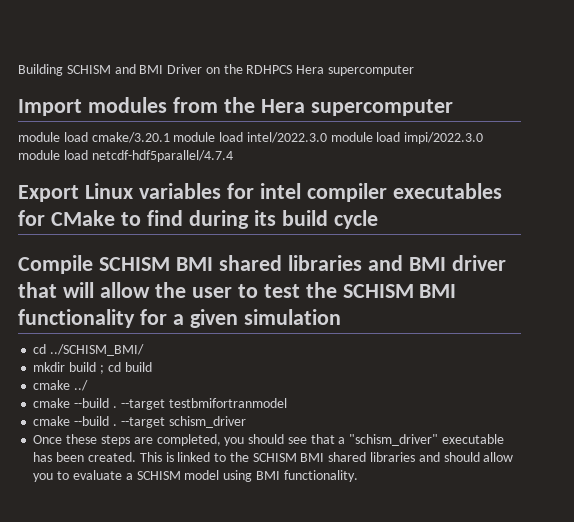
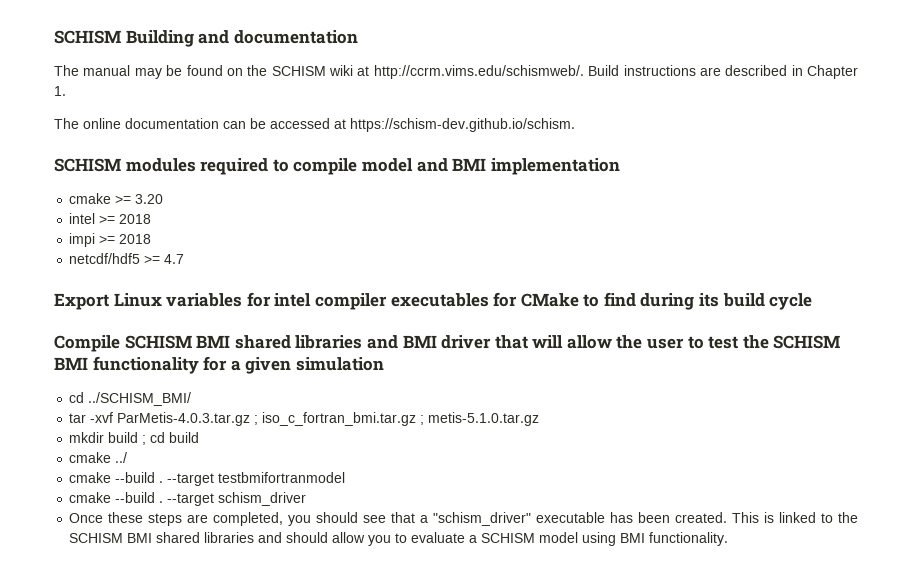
[18,64,415,76] [18,97,453,116] [18,132,484,144] [18,150,233,162] Building SCHISM and BMI Driver on the RDHPCS Hera supercomputer // Import modules from the Hera supercomputer // module load cmake/3.20.1 module load intel/2022.3.0 module load impi/2022.3.0 module load netcdf-hdf5parallel/4.7.4 -> [54,30,358,47] [54,65,858,79] [54,86,66,96] [54,118,575,132] [54,158,620,175] [69,193,164,204] [69,213,152,224] [69,233,152,247] [69,253,185,264] SCHISM Building and documentation // The manual may be found on the SCHISM wiki at http://ccrm.vims.edu/schismweb/. Build instructions are described in Chapter 1. // The online documentation can be accessed at https://schism-dev.github.io/schism. // SCHISM modules required to compile model and BMI implementation // cmake >= 3.20 // intel >= 2018 // impi >= 2018 // netcdf/hdf5 >= 4.7
(145, 350) none -> [69,412,540,426] // tar -xvf ParMetis-4.0.3.tar.gz ; iso_c_fortran_bmi.tar.gz ; metis-5.1.0.tar.gz

